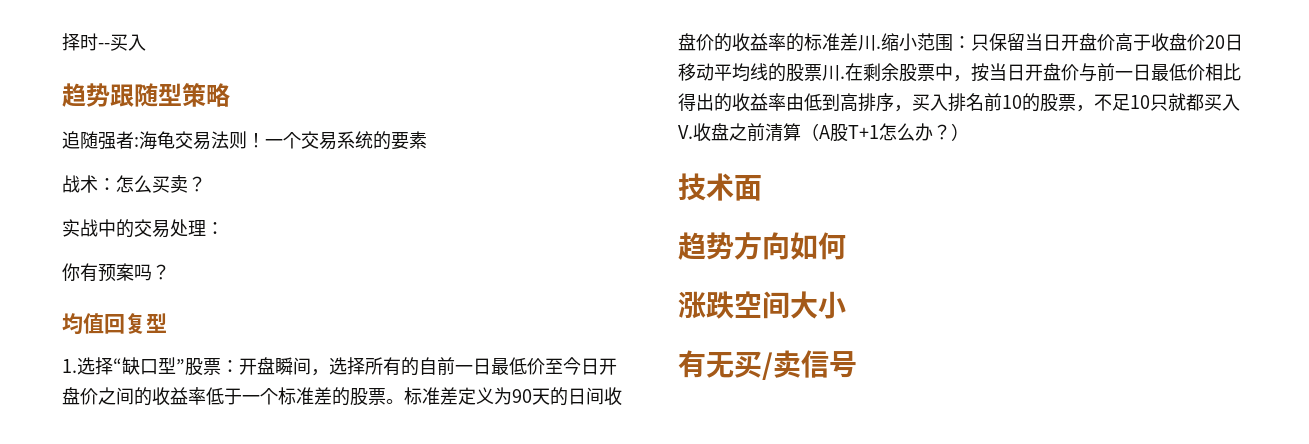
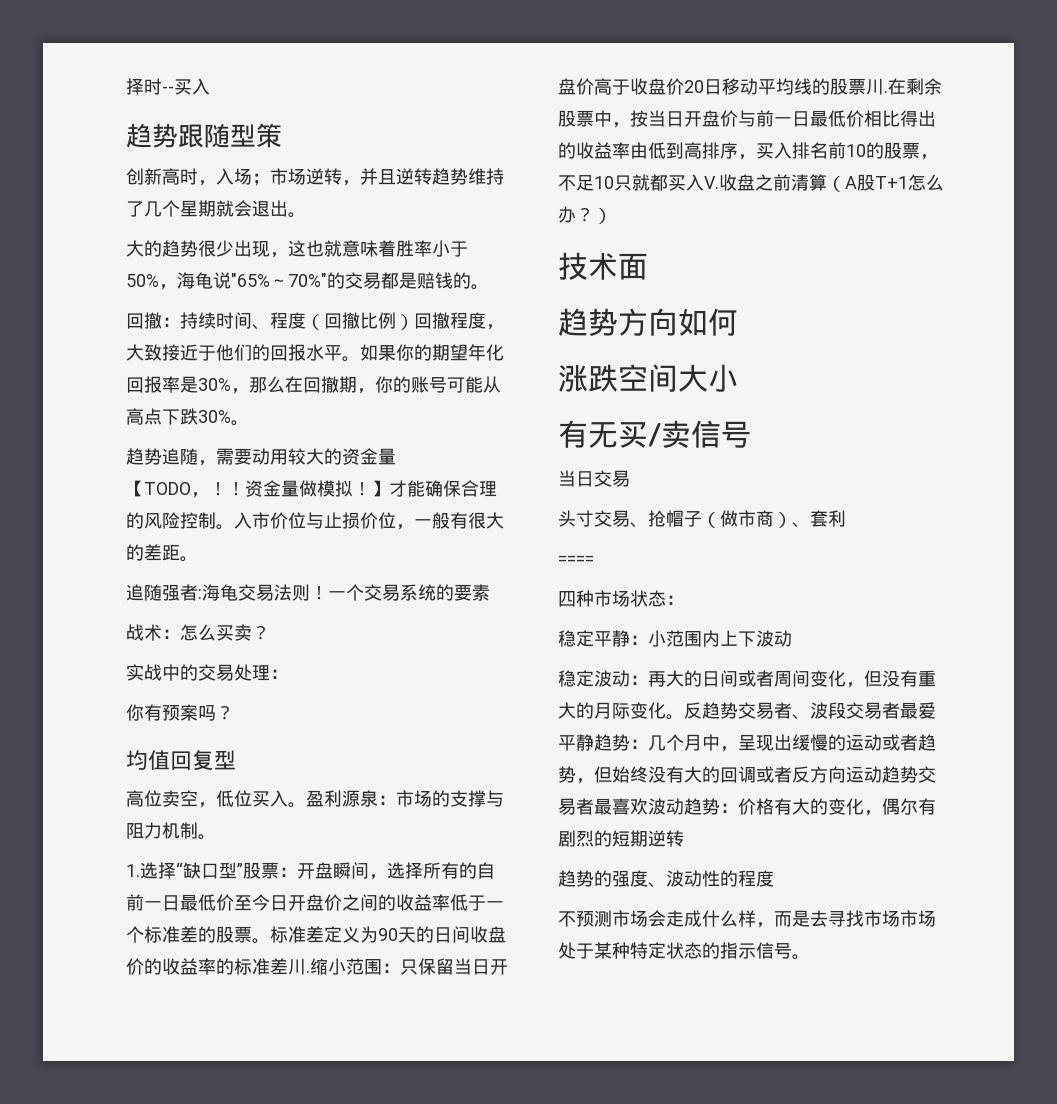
[206,83,230,107] 略 -> [126,168,504,186] [126,200,306,218] [126,240,468,258] [126,272,489,290] [126,312,504,330] [126,344,504,362] [126,376,501,394] [126,408,249,426] [126,448,396,466] [126,480,497,498] [126,512,504,530] [126,544,198,562] // 创新高时，入场；市场逆转，并且逆转趋势维持了几个星期就会退出。 // 大的趋势很少出现，这也就意味着胜率小于50%，海龟说"65%～70%"的交易都是赔钱的。 // 回撤：持续时间、程度（回撤比例）回撤程度，大致接近于他们的回报水平。如果你的期望年化回报率是30%，那么在回撤期，你的账号可能从高点下跌30%。 // 趋势追随，需要动用较大的资金量【TODO，！！资金量做模拟！】才能确保合理的风险控制。入市价位与止损价位，一般有很大的差距。
(167, 323) none -> [126,790,504,808] [126,822,216,840] // 高位卖空，低位买入。盈利源泉：市场的支撑与阻力机制。
(857, 364) none -> [558,470,630,487] [558,510,846,528] [558,555,594,565] [558,590,684,607] [558,630,792,647] [558,670,936,688] [558,702,936,720] [558,734,936,752] [558,766,936,784] [558,798,936,816] [558,830,684,847] [558,870,774,888] [558,910,936,928] [558,942,810,960] // 当日交易 // 头寸交易、抢帽子（做市商）、套利 // ==== // 四种市场状态： // 稳定平静：小范围内上下波动 // 稳定波动：再大的日间或者周间变化，但没有重大的月际变化。反趋势交易者、波段交易者最爱平静趋势：几个月中，呈现出缓慢的运动或者趋势，但始终没有大的回调或者反方向运动趋势交易者最喜欢波动趋势：价格有大的变化，偶尔有剧烈的短期逆转 // 趋势的强度、波动性的程度 // 不预测市场会走成什么样，而是去寻找市场市场处于某种特定状态的指示信号。

